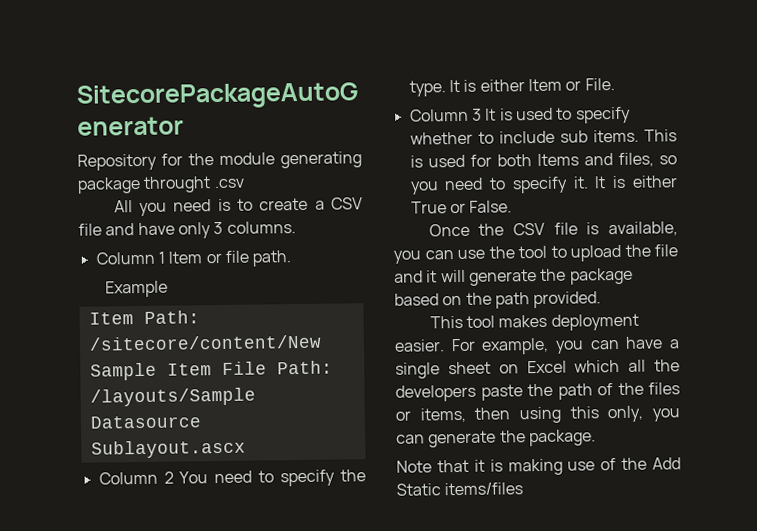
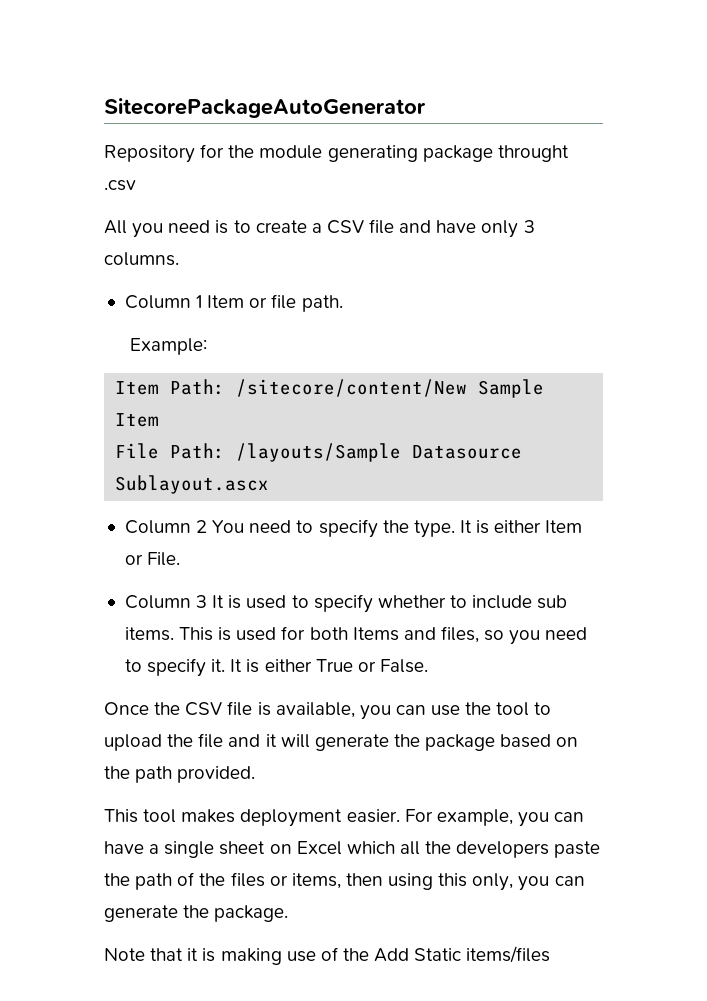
[105,280,169,298] Example -> [129,338,207,355] Example:
(212, 369) none -> (160, 420) //

